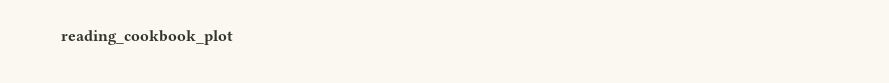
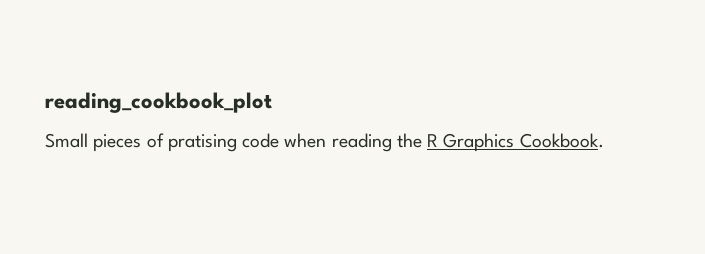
(233, 37) none -> [45,133,604,152] // Small pieces of pratising code when reading the R Graphics Cookbook.

